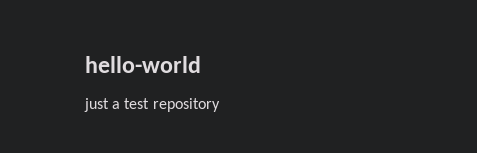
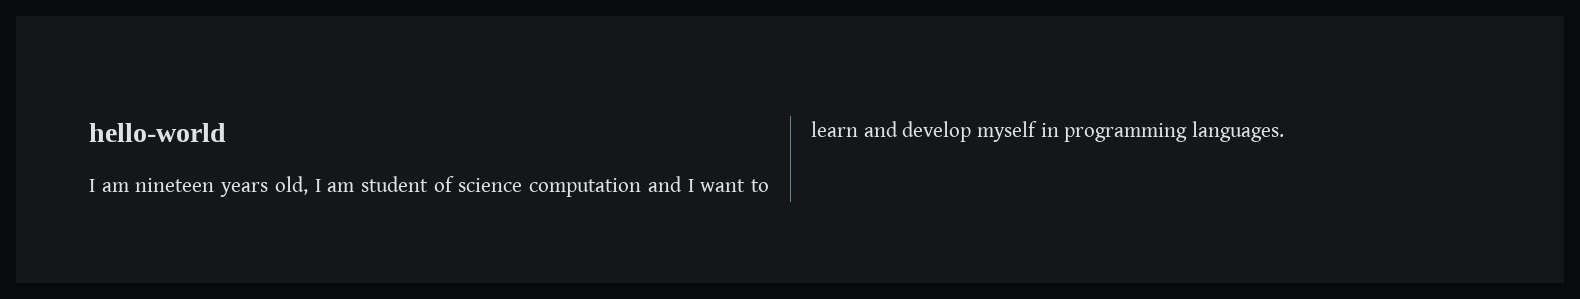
[84,98,220,112] just a test repository -> [89,176,769,197] [811,121,1285,142] I am nineteen years old, I am student of science computation and I want to learn and develop myself in programming languages.

